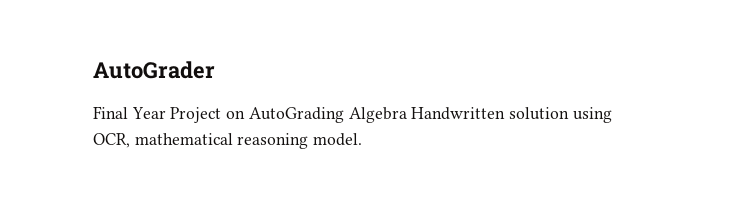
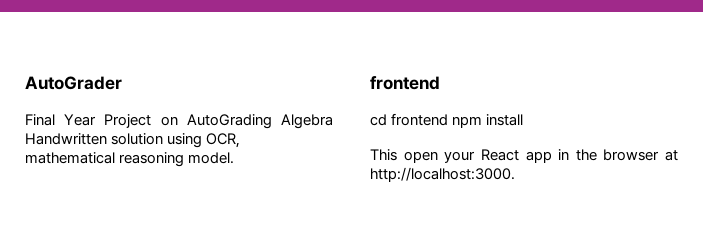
(363, 139) none -> [370,76,440,90] [370,113,524,128] [370,149,678,163] [370,167,515,182] // frontend // cd frontend npm install // This open your React app in the browser at http://localhost:3000.

